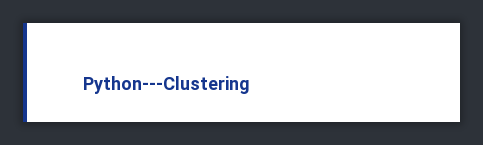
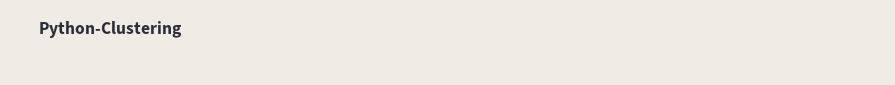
[83,76,250,94] Python---Clustering -> [39,21,182,38] Python-Clustering

